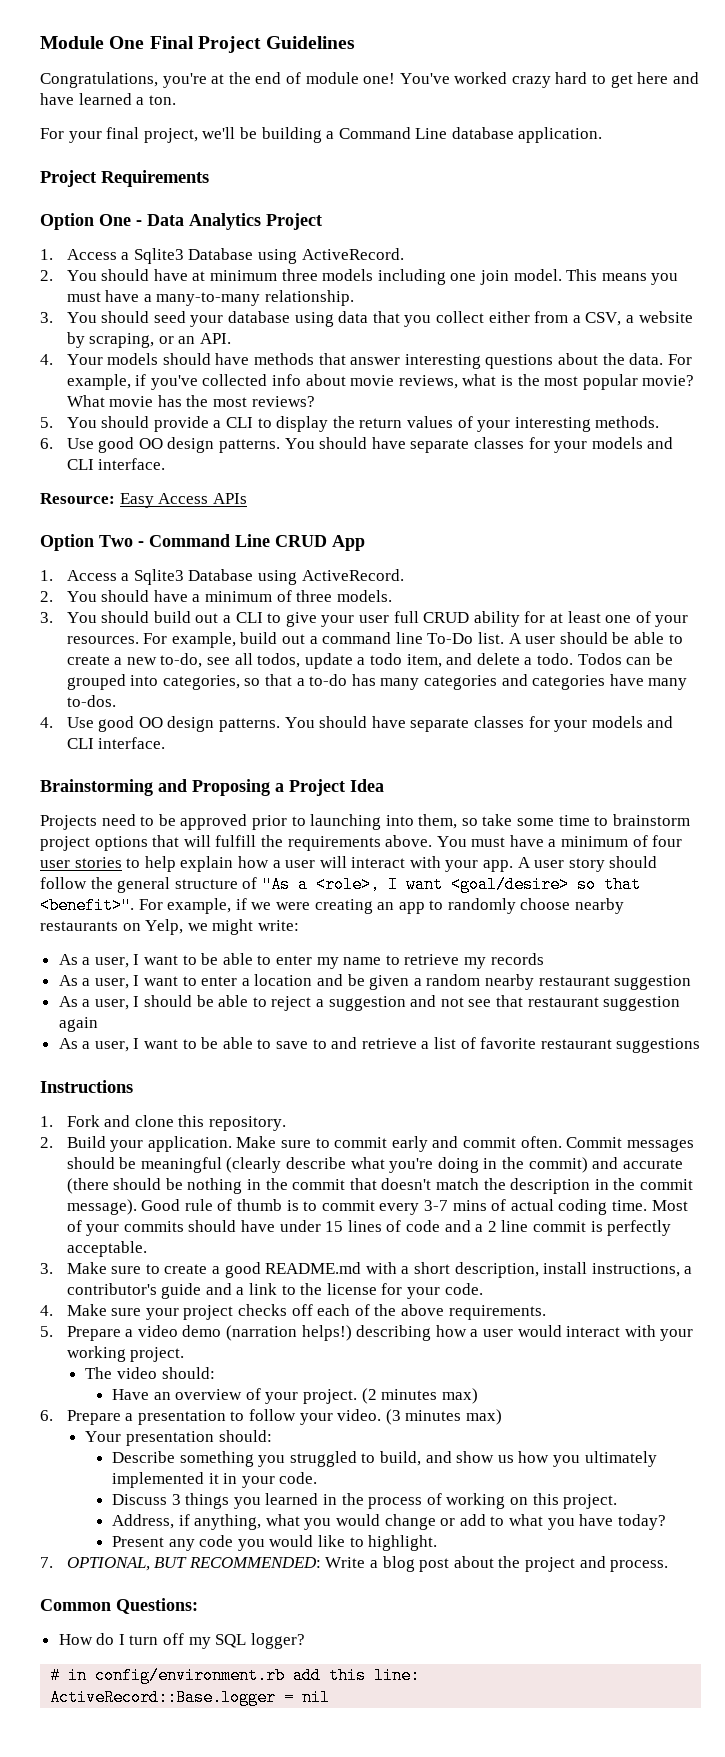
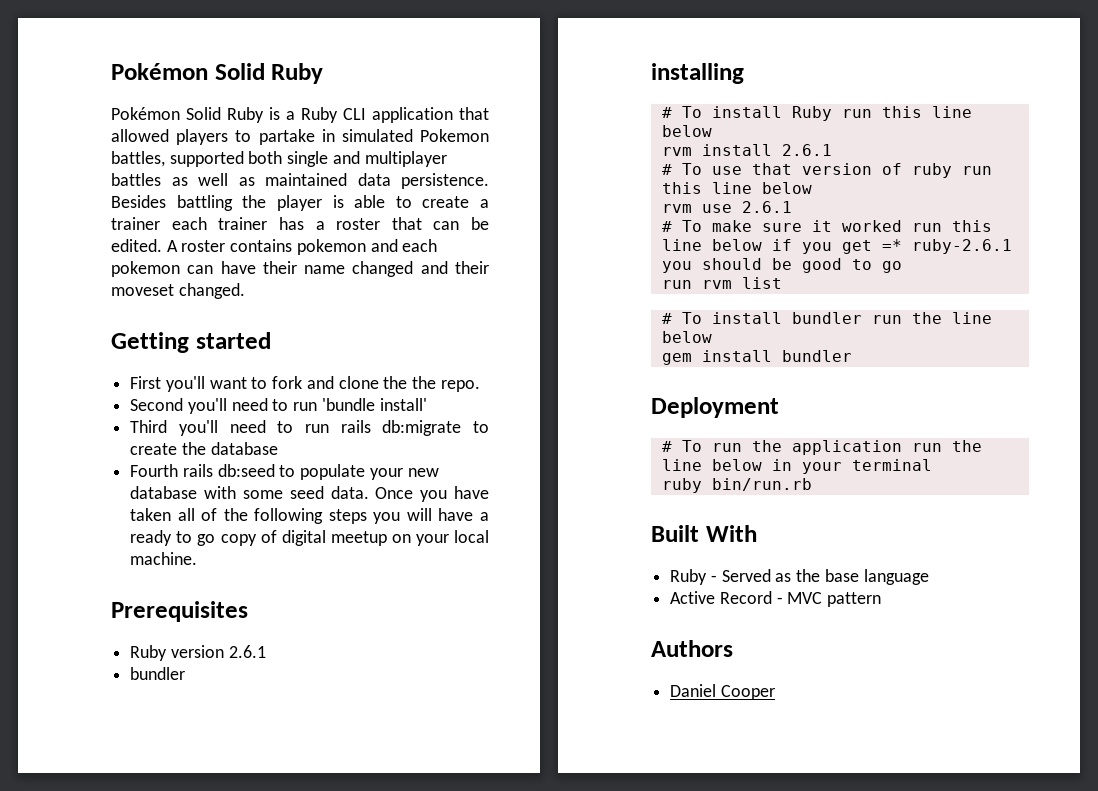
[40,36,356,53] [40,72,699,88] [40,93,176,105] [40,127,603,143] [40,170,209,187] [40,213,322,230] [40,248,404,264] [40,269,679,285] [66,290,355,306] [40,311,693,327] [66,332,232,348] [40,353,692,369] [66,374,695,390] [66,395,315,407] [40,416,660,432] [40,437,674,453] [66,458,166,470] [40,493,247,508] [40,534,365,551] [40,569,404,585] [40,590,392,602] [40,611,689,627] [66,632,683,648] [66,653,673,669] [66,674,688,690] [66,695,116,707] [40,716,674,732] [66,737,166,749] [40,779,384,796] [40,814,690,830] [40,835,683,851] [40,856,658,872] [40,876,641,893] [40,897,625,914] [40,919,299,935] [58,953,544,969] [58,974,692,990] [58,995,681,1011] [58,1017,98,1032] [58,1037,701,1053] [40,1080,133,1093] [40,1115,287,1131] [40,1136,694,1152] [66,1157,683,1173] [66,1178,693,1194] [66,1199,688,1215] [66,1220,672,1236] [66,1241,147,1257] [40,1262,693,1278] [66,1283,483,1299] [40,1304,546,1320] [40,1325,694,1341] [66,1346,185,1362] [85,1367,215,1379] [112,1388,478,1404] [40,1409,503,1425] [85,1430,272,1446] [112,1451,657,1467] [112,1472,318,1488] [112,1493,618,1509] [112,1514,666,1530] [112,1535,438,1551] [40,1556,669,1572] [40,1598,198,1614] [58,1633,305,1649] [50,1667,421,1684] [50,1689,331,1706] Module One Final Project Guidelines // Congratulations, you're at the end of module one! You've worked crazy hard to get here and have learned a ton. // For your final project, we'll be building a Command Line database application. // Project Requirements // Option One - Data Analytics Project // 1. Access a Sqlite3 Database using ActiveRecord. // 2. You should have at minimum three models including one join model. This means you must have a many-to-many relationship. // 3. You should seed your database using data that you collect either from a CSV, a website by scraping, or an API. // 4. Your models should have methods that answer interesting questions about the data. For example, if you've collected info about movie reviews, what is the most popular movie? What movie has the most reviews? // 5. You should provide a CLI to display the return values of your interesting methods. // 6. Use good OO design patterns. You should have separate classes for your models and CLI interface. // Resource: Easy Access APIs // Option Two - Command Line CRUD App // 1. Access a Sqlite3 Database using ActiveRecord. // 2. You should have a minimum of three models. // 3. You should build out a CLI to give your user full CRUD ability for at least one of your resources. For example, build out a command line To-Do list. A user should be able to create a new to-do, see all todos, update a todo item, and delete a todo. Todos can be grouped into categories, so that a to-do has many categories and categories have many to-dos. // 4. Use good OO design patterns. You should have separate classes for your models and CLI interface. // Brainstorming and Proposing a Project Idea // Projects need to be approved prior to launching into them, so take some time to brainstorm project options that will fulfill the requirements above. You must have a minimum of four user stories to help explain how a user will interact with your app. A user story should follow the general structure of "As a <role>, I want <goal/desire> so that <benefit>". For example, if we were creating an app to randomly choose nearby restaurants on Yelp, we might write: // As a user, I want to be able to enter my name to retrieve my records // As a user, I want to enter a location and be given a random nearby restaurant suggestion // As a user, I should be able to reject a suggestion and not see that restaurant suggestion again // As a user, I want to be able to save to and retrieve a list of favorite restaurant suggestions // Instructions // 1. Fork and clone this repository. // 2. Build your application. Make sure to commit early and commit often. Commit messages should be meaningful (clearly describe what you're doing in the commit) and accurate (there should be nothing in the commit that doesn't match the description in the commit message). Good rule of thumb is to commit every 3-7 mins of actual coding time. Most of your commits should have under 15 lines of code and a 2 line commit is perfectly acceptable. // 3. Make sure to create a good README.md with a short description, install instructions, a contributor's guide and a link to the license for your code. // 4. Make sure your project checks off each of the above requirements. // 5. Prepare a video demo (narration helps!) describing how a user would interact with your working project. // The video should: // Have an overview of your project. (2 minutes max) // 6. Prepare a presentation to follow your video. (3 minutes max) // Your presentation should: // Describe something you struggled to build, and show us how you ultimately implemented it in your code. // Discuss 3 things you learned in the process of working on this project. // Address, if anything, what you would change or add to what you have today? // Present any code you would like to highlight. // 7. OPTIONAL, BUT RECOMMENDED: Write a blog post about the project and process. // Common Questions: // How do I turn off my SQL logger? // # in config/environment.rb add this line: // ActiveRecord::Base.logger = nil -> [111,63,324,84] [111,107,489,123] [111,129,489,145] [111,151,447,167] [111,173,489,189] [111,195,489,211] [111,217,489,230] [111,239,438,255] [111,261,489,277] [111,283,245,299] [111,332,271,353] [130,376,480,392] [130,398,427,414] [130,420,490,436] [130,442,278,455] [130,464,439,480] [130,486,489,502] [130,508,489,524] [130,530,489,546] [130,552,198,565] [111,601,248,622] [130,645,266,661] [130,667,186,680] [651,63,744,84] [661,106,972,121] [661,125,712,137] [661,144,832,156] [661,163,992,178] [661,182,812,194] [661,201,792,213] [661,220,992,232] [661,239,1012,254] [661,258,902,273] [661,277,782,289] [661,312,992,324] [661,331,712,343] [661,350,852,365] [651,397,779,418] [661,440,982,455] [661,459,932,474] [661,478,812,493] [651,525,757,542] [670,569,929,585] [670,591,882,607] [651,640,733,657] [670,684,775,700] Pokémon Solid Ruby // Pokémon Solid Ruby is a Ruby CLI application that allowed players to partake in simulated Pokemon battles, supported both single and multiplayer battles as well as maintained data persistence. Besides battling the player is able to create a trainer each trainer has a roster that can be edited. A roster contains pokemon and each pokemon can have their name changed and their moveset changed. // Getting started // First you'll want to fork and clone the the repo. // Second you'll need to run 'bundle install' // Third you'll need to run rails db:migrate to create the database // Fourth rails db:seed to populate your new database with some seed data. Once you have taken all of the following steps you will have a ready to go copy of digital meetup on your local machine. // Prerequisites // Ruby version 2.6.1 // bundler // installing // # To install Ruby run this line below // rvm install 2.6.1 // # To use that version of ruby run this line below // rvm use 2.6.1 // # To make sure it worked run this line below if you get =* ruby-2.6.1 you should be good to go // run rvm list // # To install bundler run the line below // gem install bundler // Deployment // # To run the application run the line below in your terminal // ruby bin/run.rb // Built With // Ruby - Served as the base language // Active Record - MVC pattern // Authors // Daniel Cooper

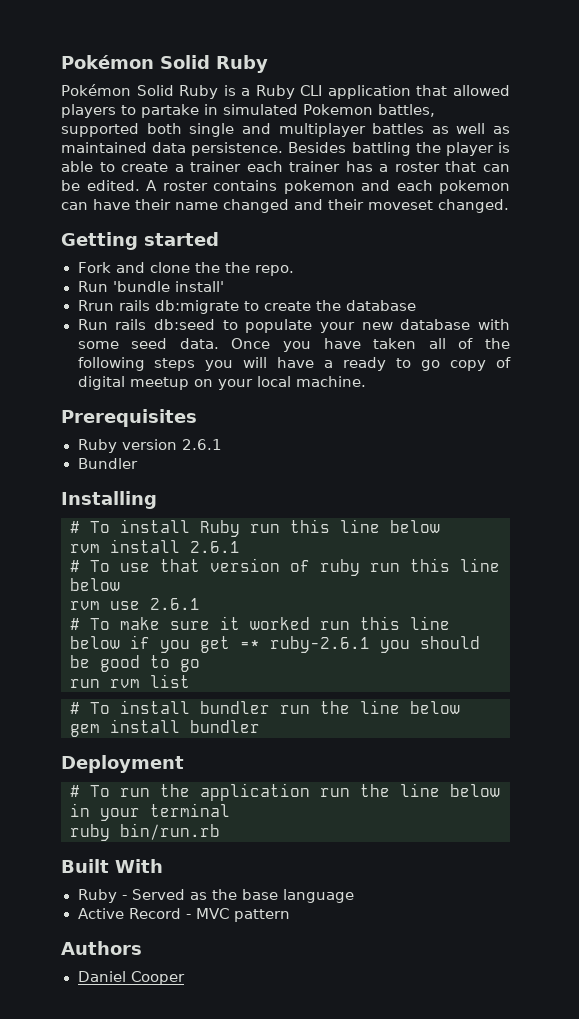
[130,376,303,392] First you'll want to fork -> [77,262,111,273] Fork
[130,398,427,414] [130,420,329,436] Second you'll need to run 'bundle install' // Third you'll need to run -> [77,281,224,292] [77,300,114,311] Run 'bundle install' // Rrun
[130,464,179,477] Fourth -> [77,319,108,330] Run
[130,667,186,680] [651,63,744,84] bundler // installing -> [77,458,138,469] [61,491,157,509] Bundler // Installing

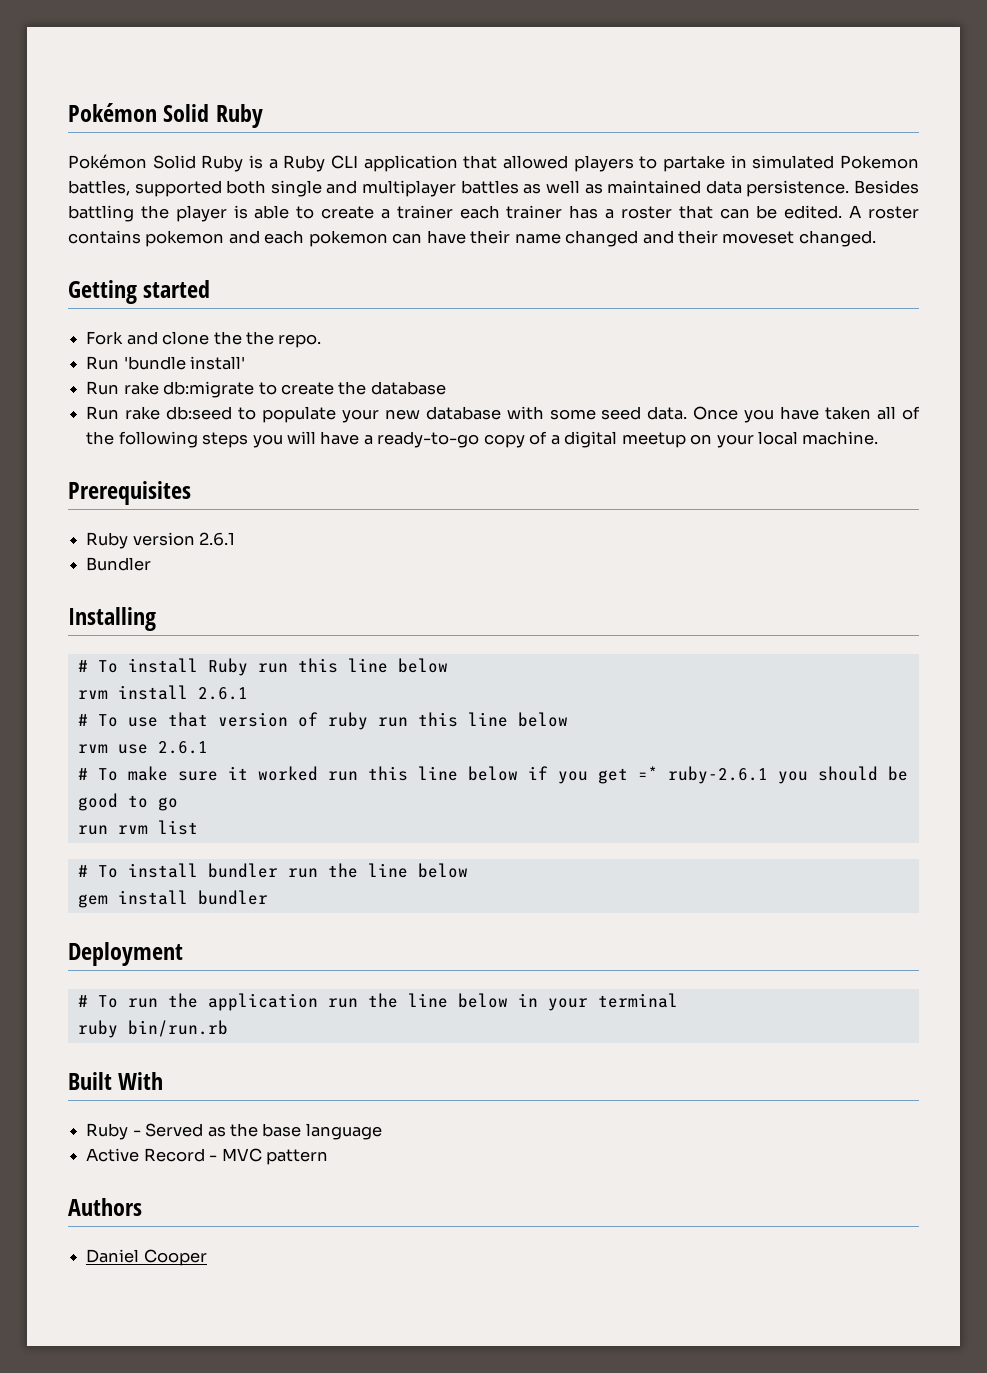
[77,300,150,311] Rrun rails -> [86,381,159,395] Run rake
[115,319,147,330] rails -> [125,406,161,420] rake
[343,357,441,371] ready to go -> [377,431,480,448] ready-to-go
(511, 362) none -> [550,435,560,445] a

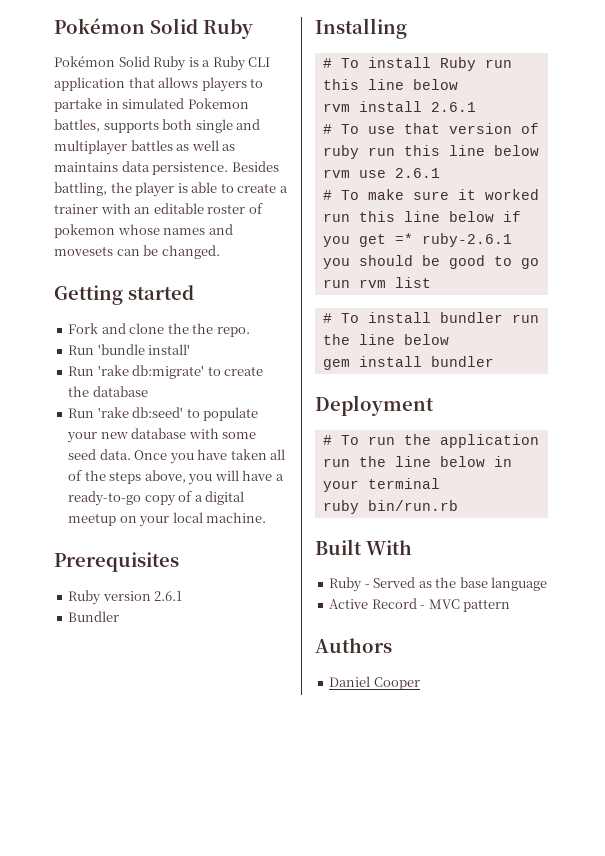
[503,155,569,169] allowed -> [158,77,199,88] allows
[134,180,222,197] supported -> [103,120,159,133] supports
[607,180,702,194] maintained -> [54,162,118,172] maintains
[68,205,134,222] battling -> [54,182,107,196] battling,
[459,205,920,219] [68,230,795,247] each trainer has a roster that can be edited. A roster contains pokemon and each pokemon can have their name changed and their moveset -> [100,203,263,214] [54,224,233,238] [54,245,159,256] with an editable roster of pokemon whose names and movesets can be
[123,381,255,398] rake db:migrate -> [97,365,205,379] 'rake db:migrate'
[125,406,233,420] rake db:seed -> [97,407,184,418] 'rake db:seed'
[118,431,249,448] following steps -> [109,470,186,484] steps above,

